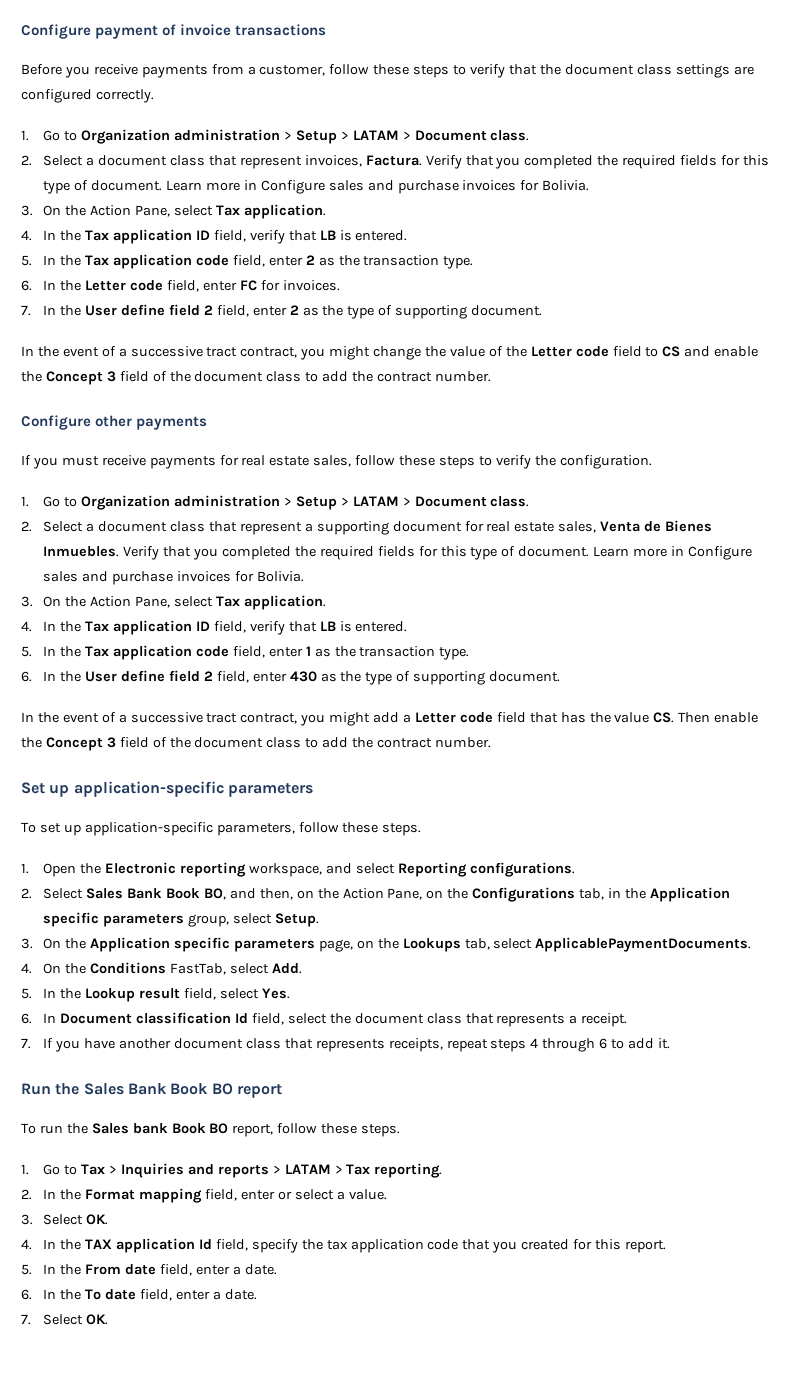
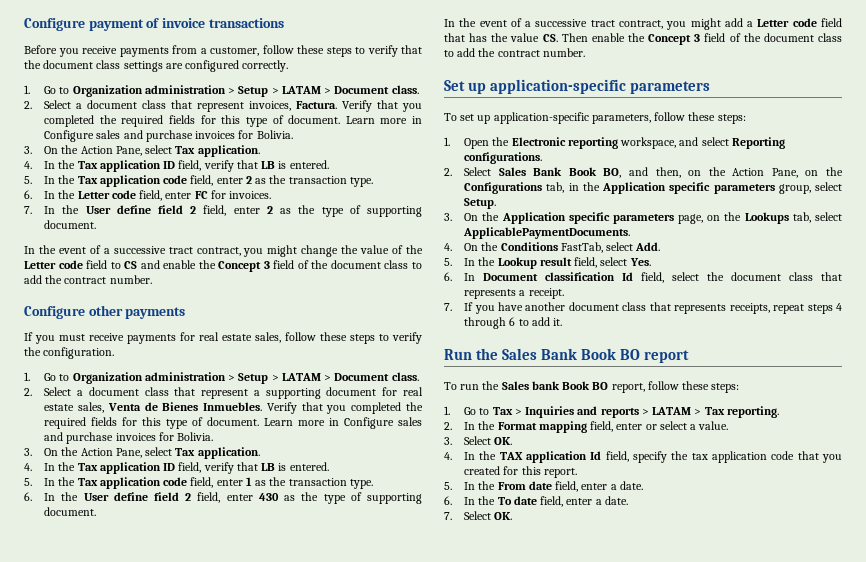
[382,823,422,836] steps. -> [717,114,746,124] steps:
[361,1124,401,1137] steps. -> [711,383,740,393] steps:

